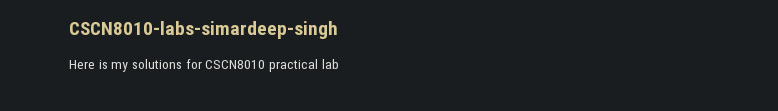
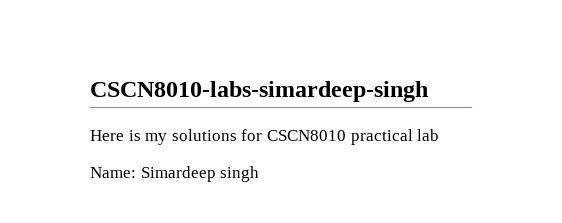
(339, 64) none -> [90,166,260,182] // Name: Simardeep singh

